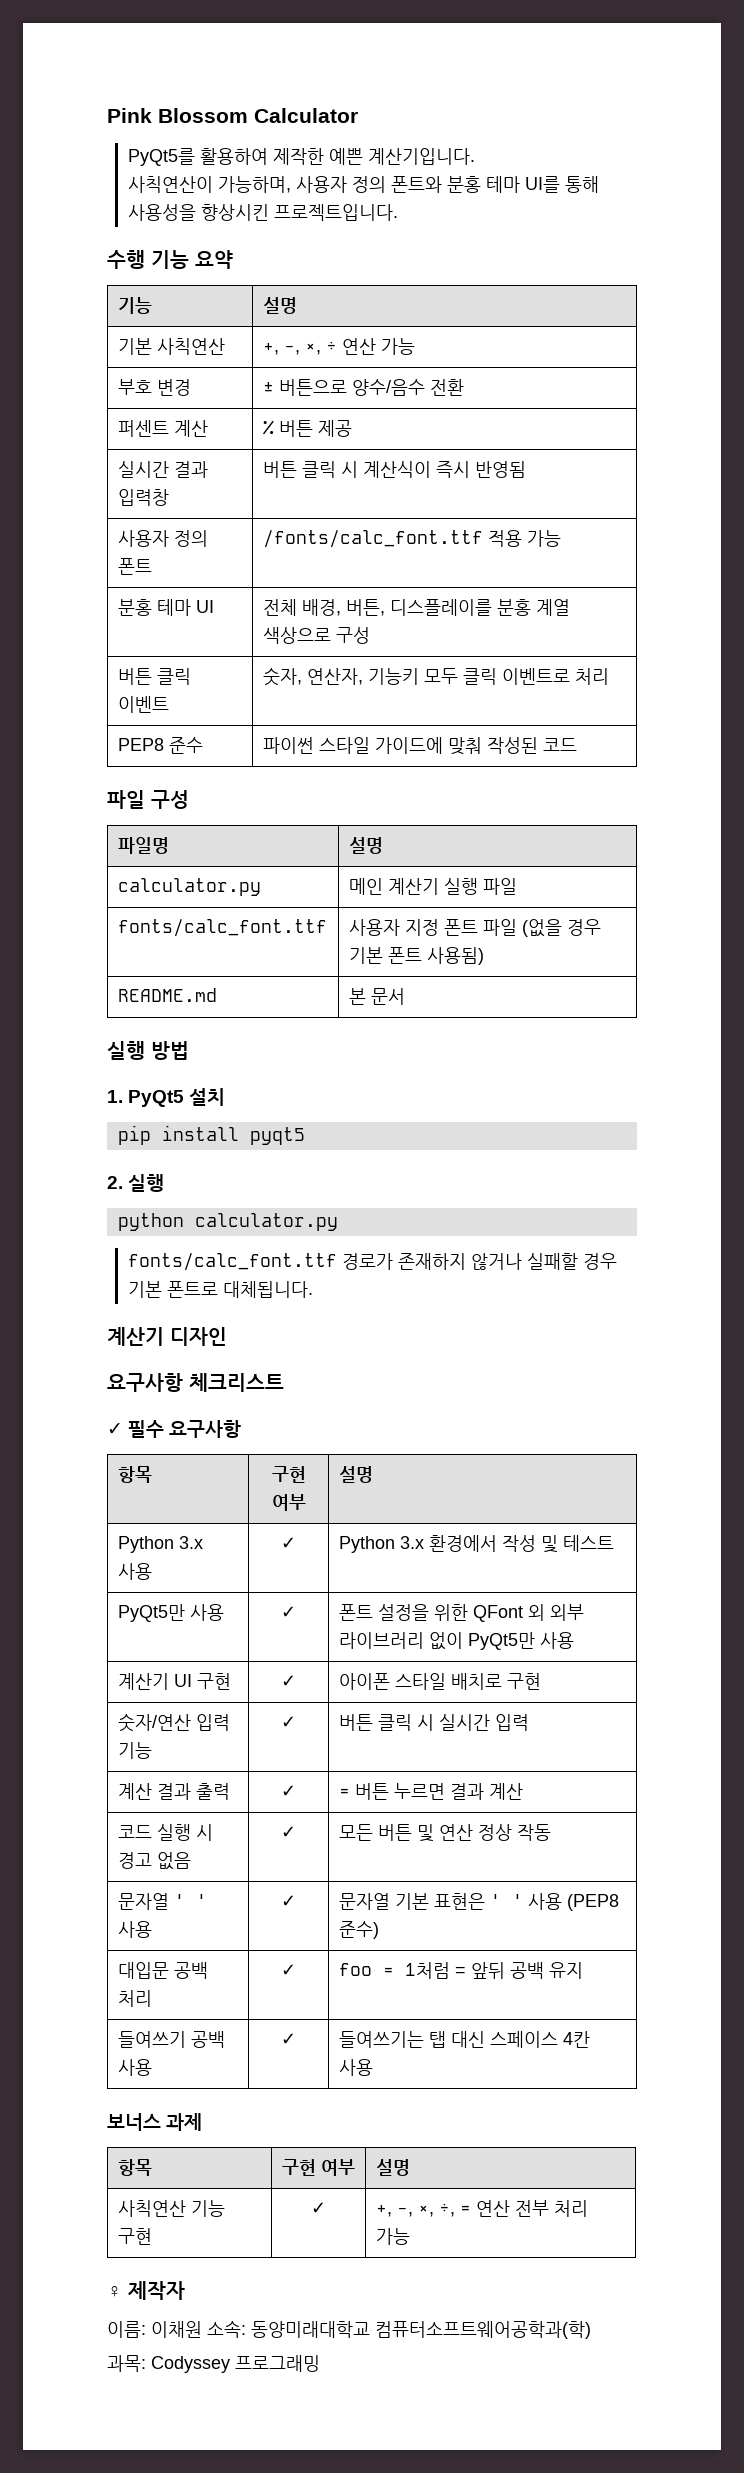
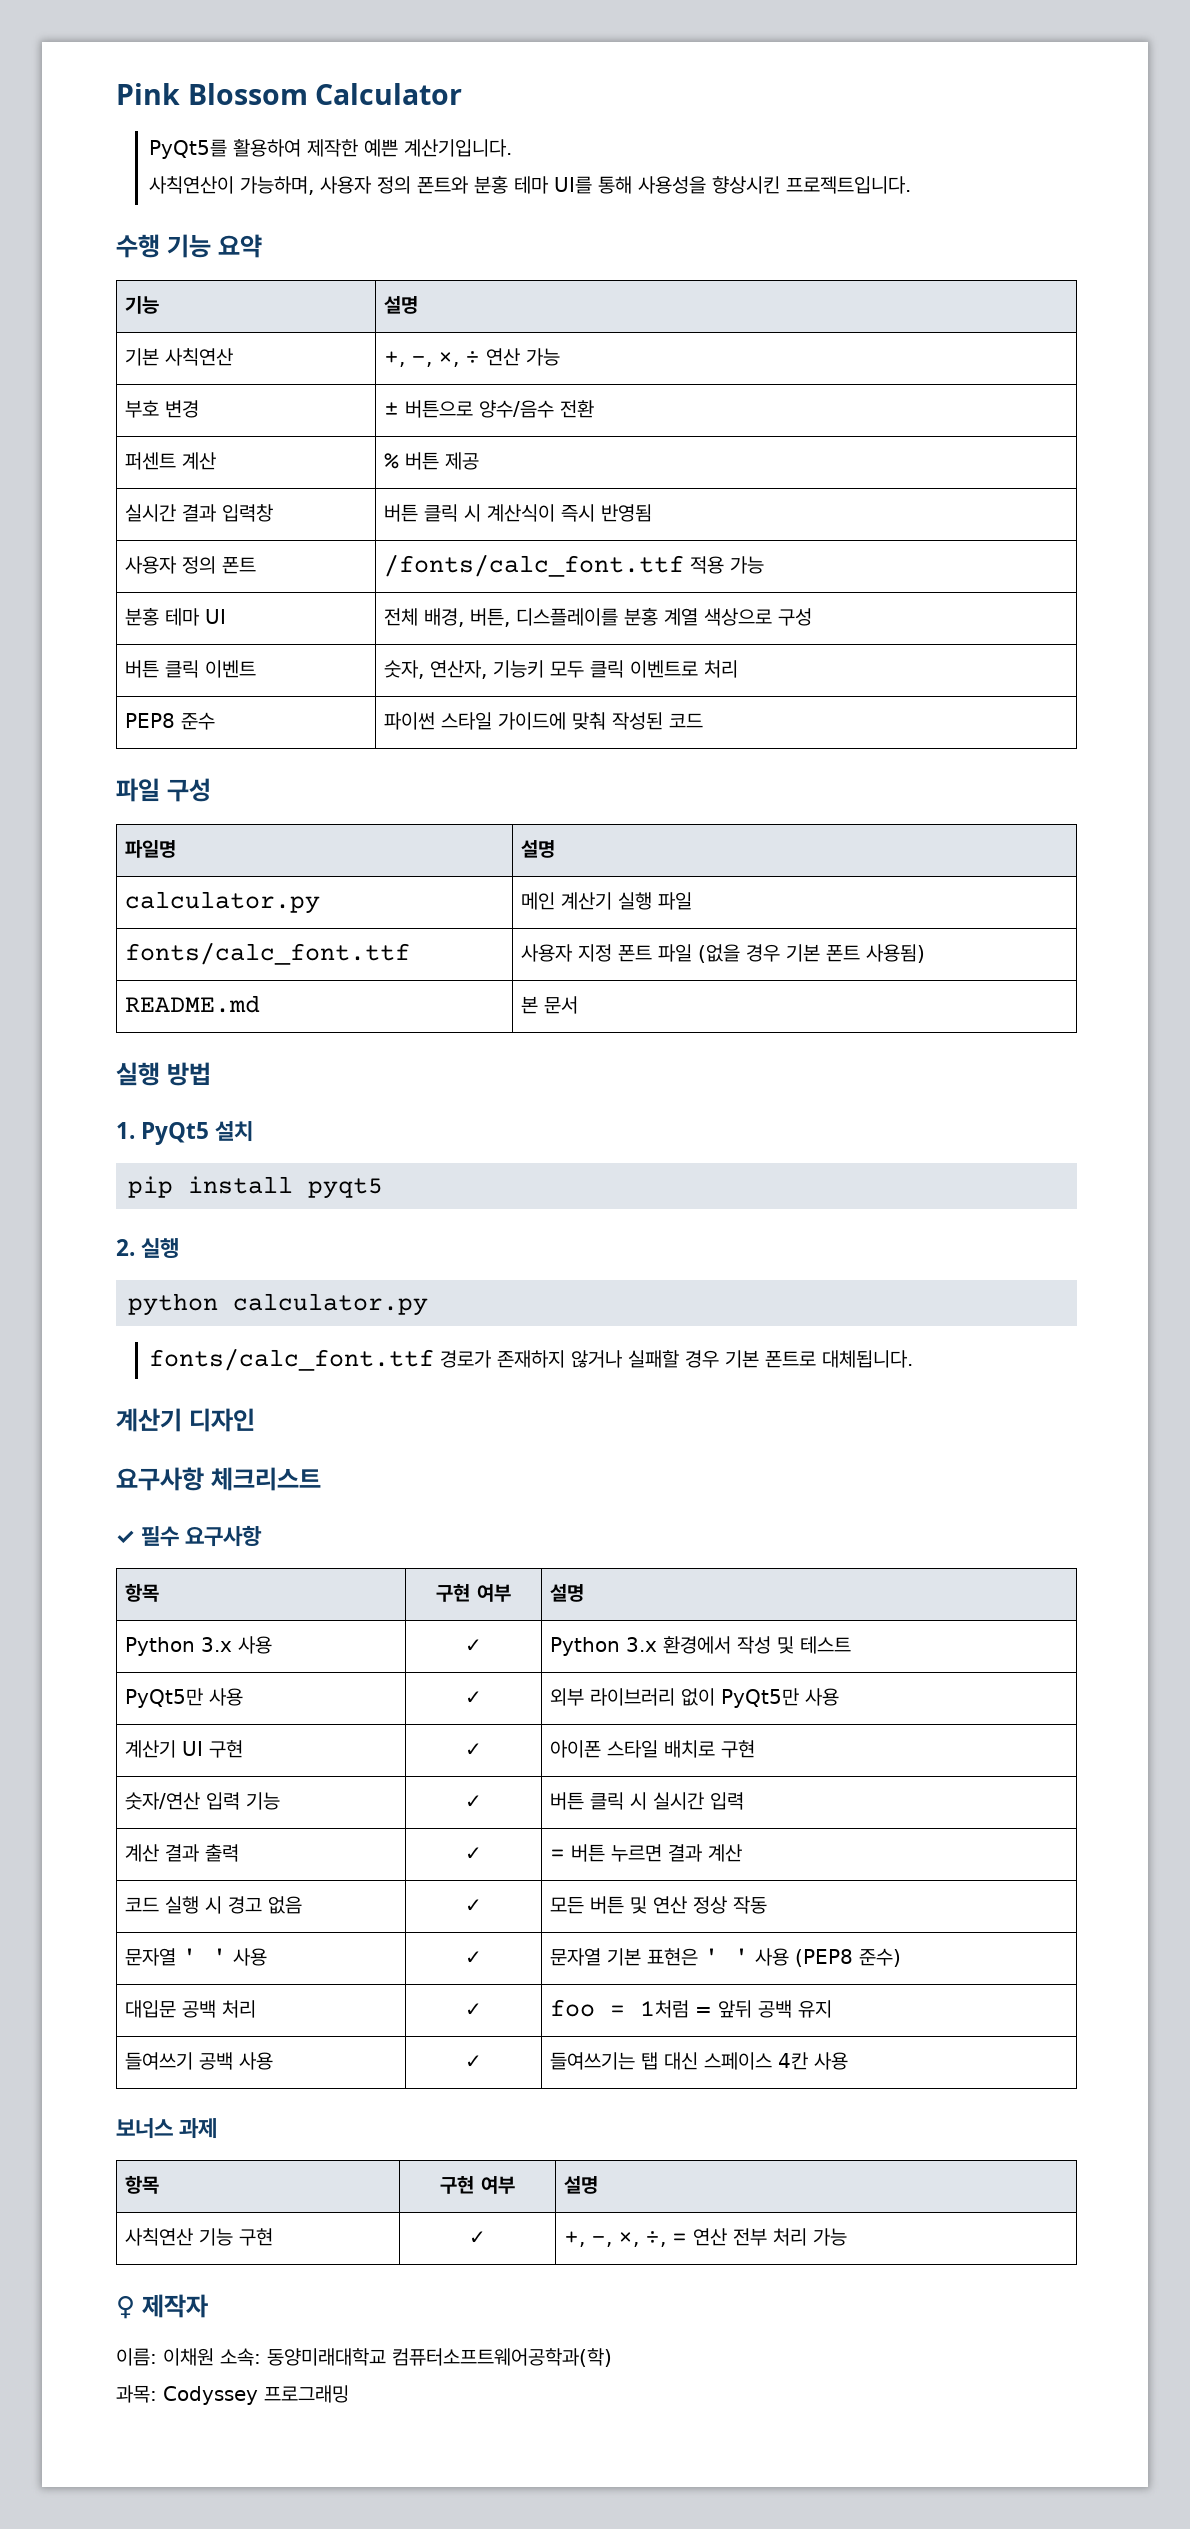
[338,1604,545,1622] 폰트 설정을 위한 QFont 외 -> (482, 1697) none

